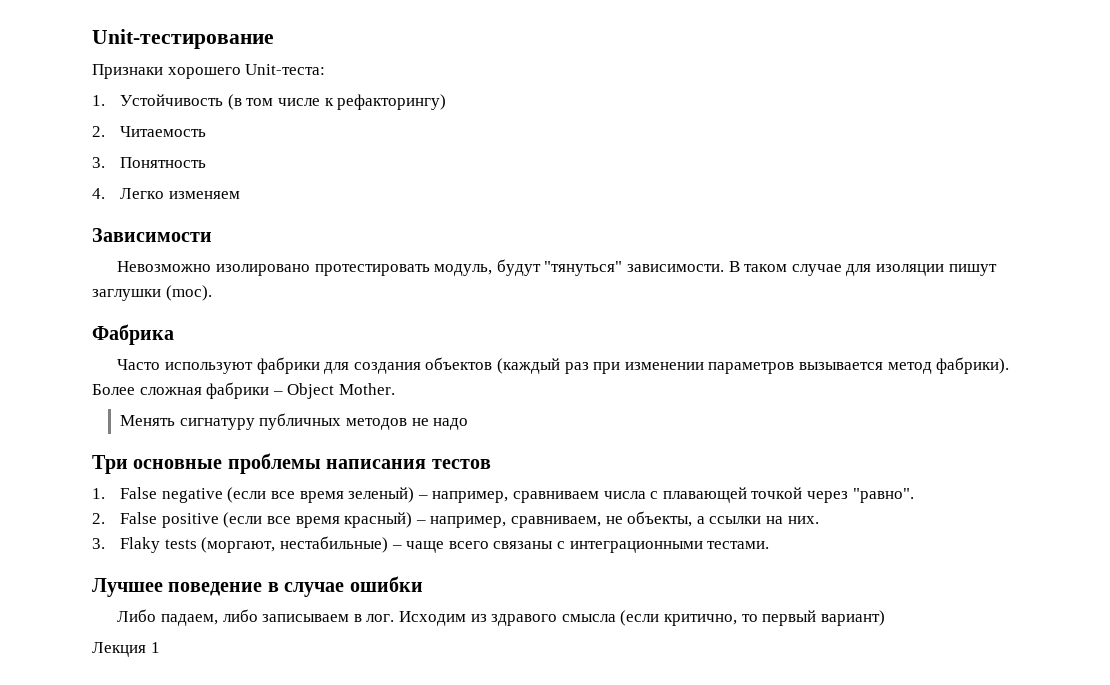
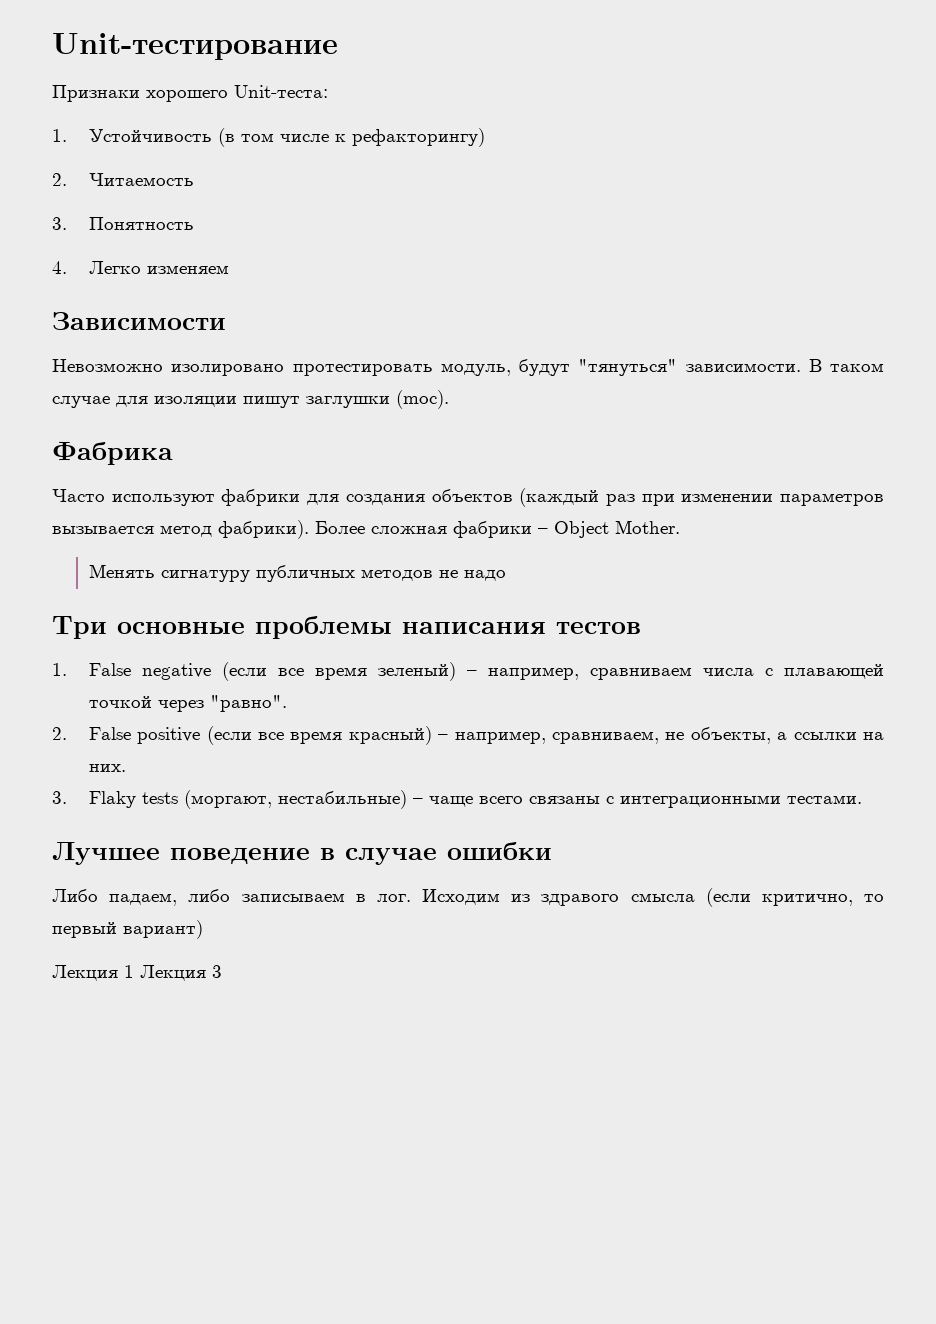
(160, 647) none -> [140,965,222,981] Лекция 3

